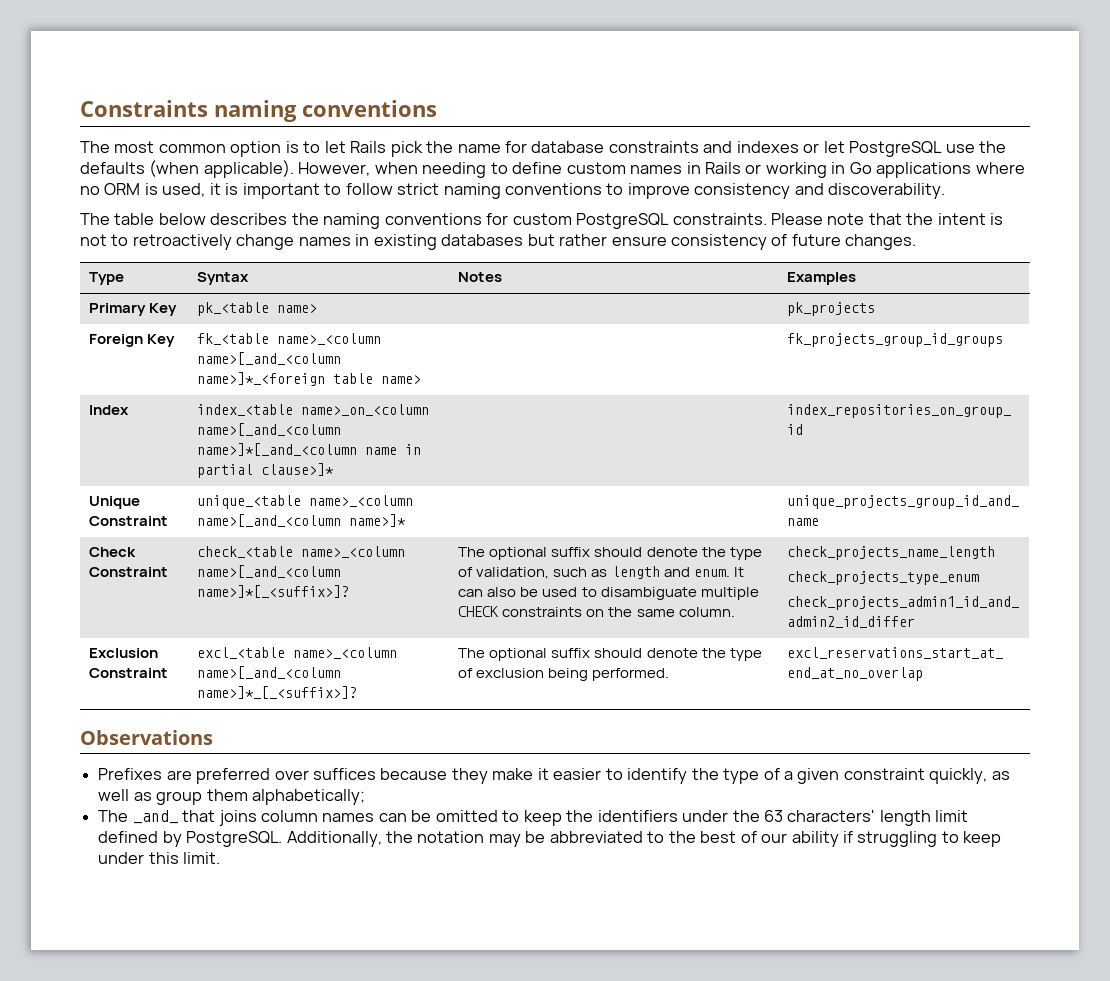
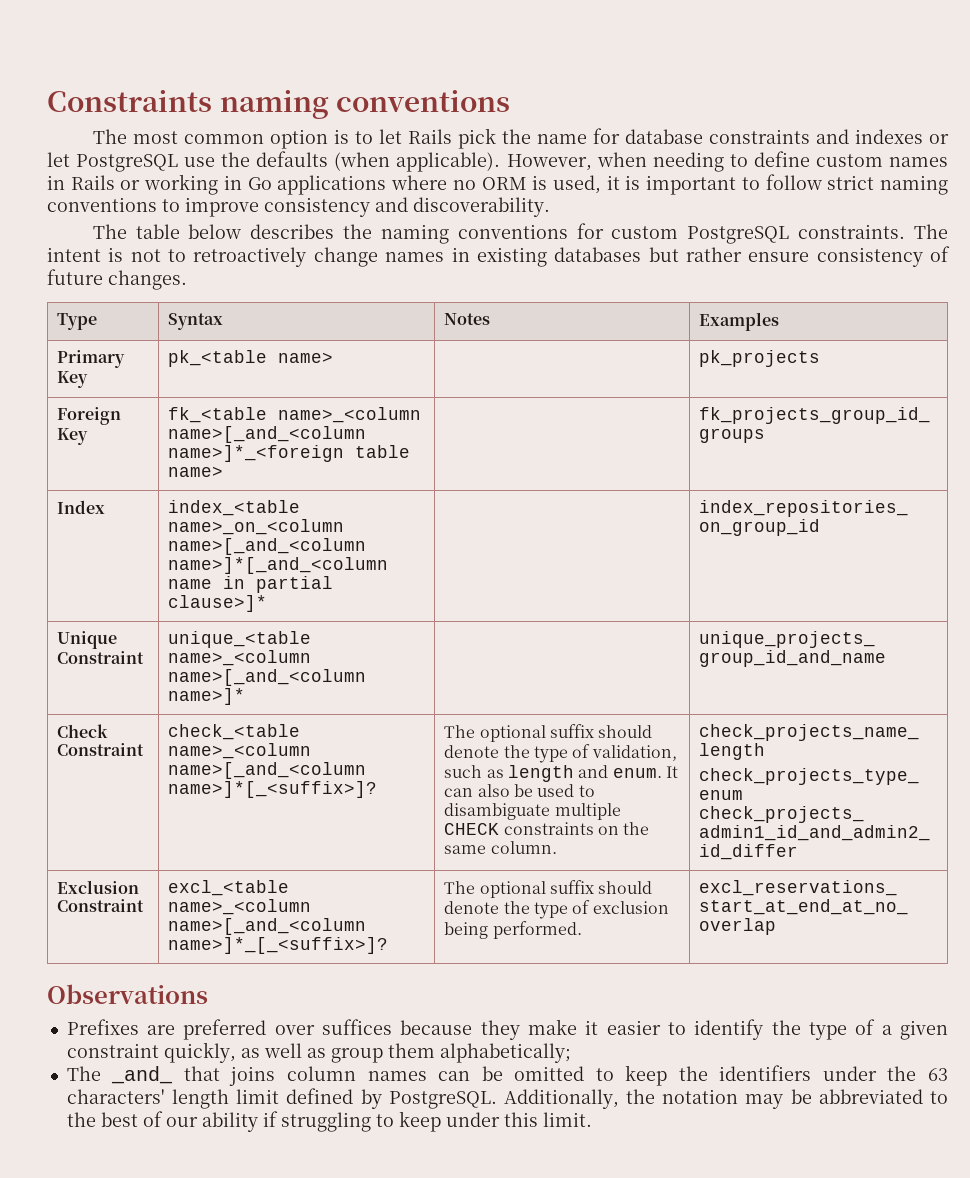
[771,213,934,225] Please note that the -> [913,224,948,239] The

